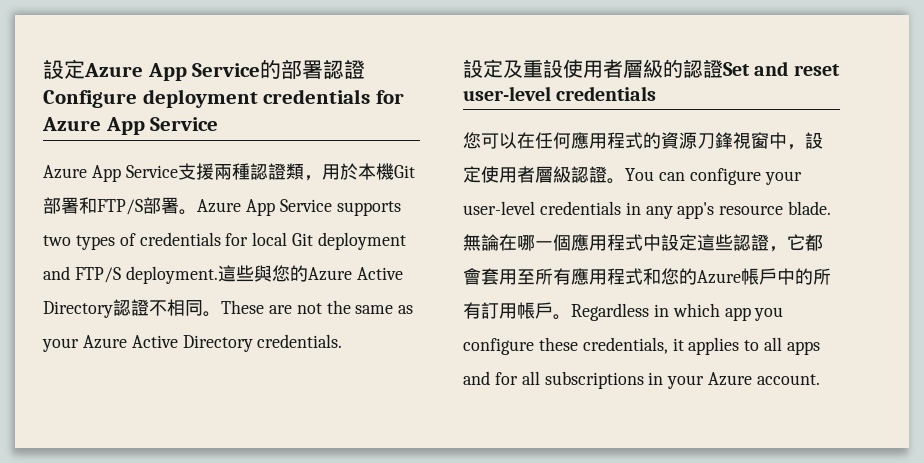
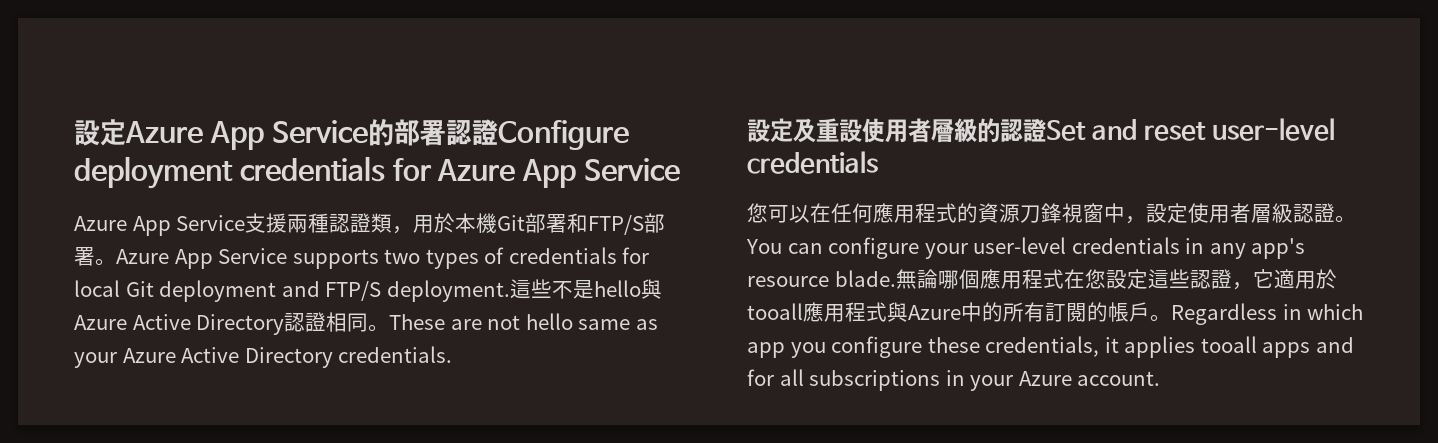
[253,265,308,282] 與您的 -> [551,279,662,299] 不是hello與
[149,300,167,316] 不 -> (327, 322) none
[326,300,351,314] the -> [525,313,573,330] hello
[499,234,553,251] 在哪一 -> [937,270,959,289] 哪
[643,234,661,251] 中 -> [1063,269,1106,289] 在您
[805,234,823,251] [463,268,777,285] 都會套用至所有應用程式和您的Azure帳戶 -> [1273,269,1337,289] [747,302,961,322] 適用於tooall應用程式與Azure
[499,303,517,319] 用 -> [1066,302,1108,322] 閱的
[744,337,783,351] to all -> [1200,336,1257,353] tooall

